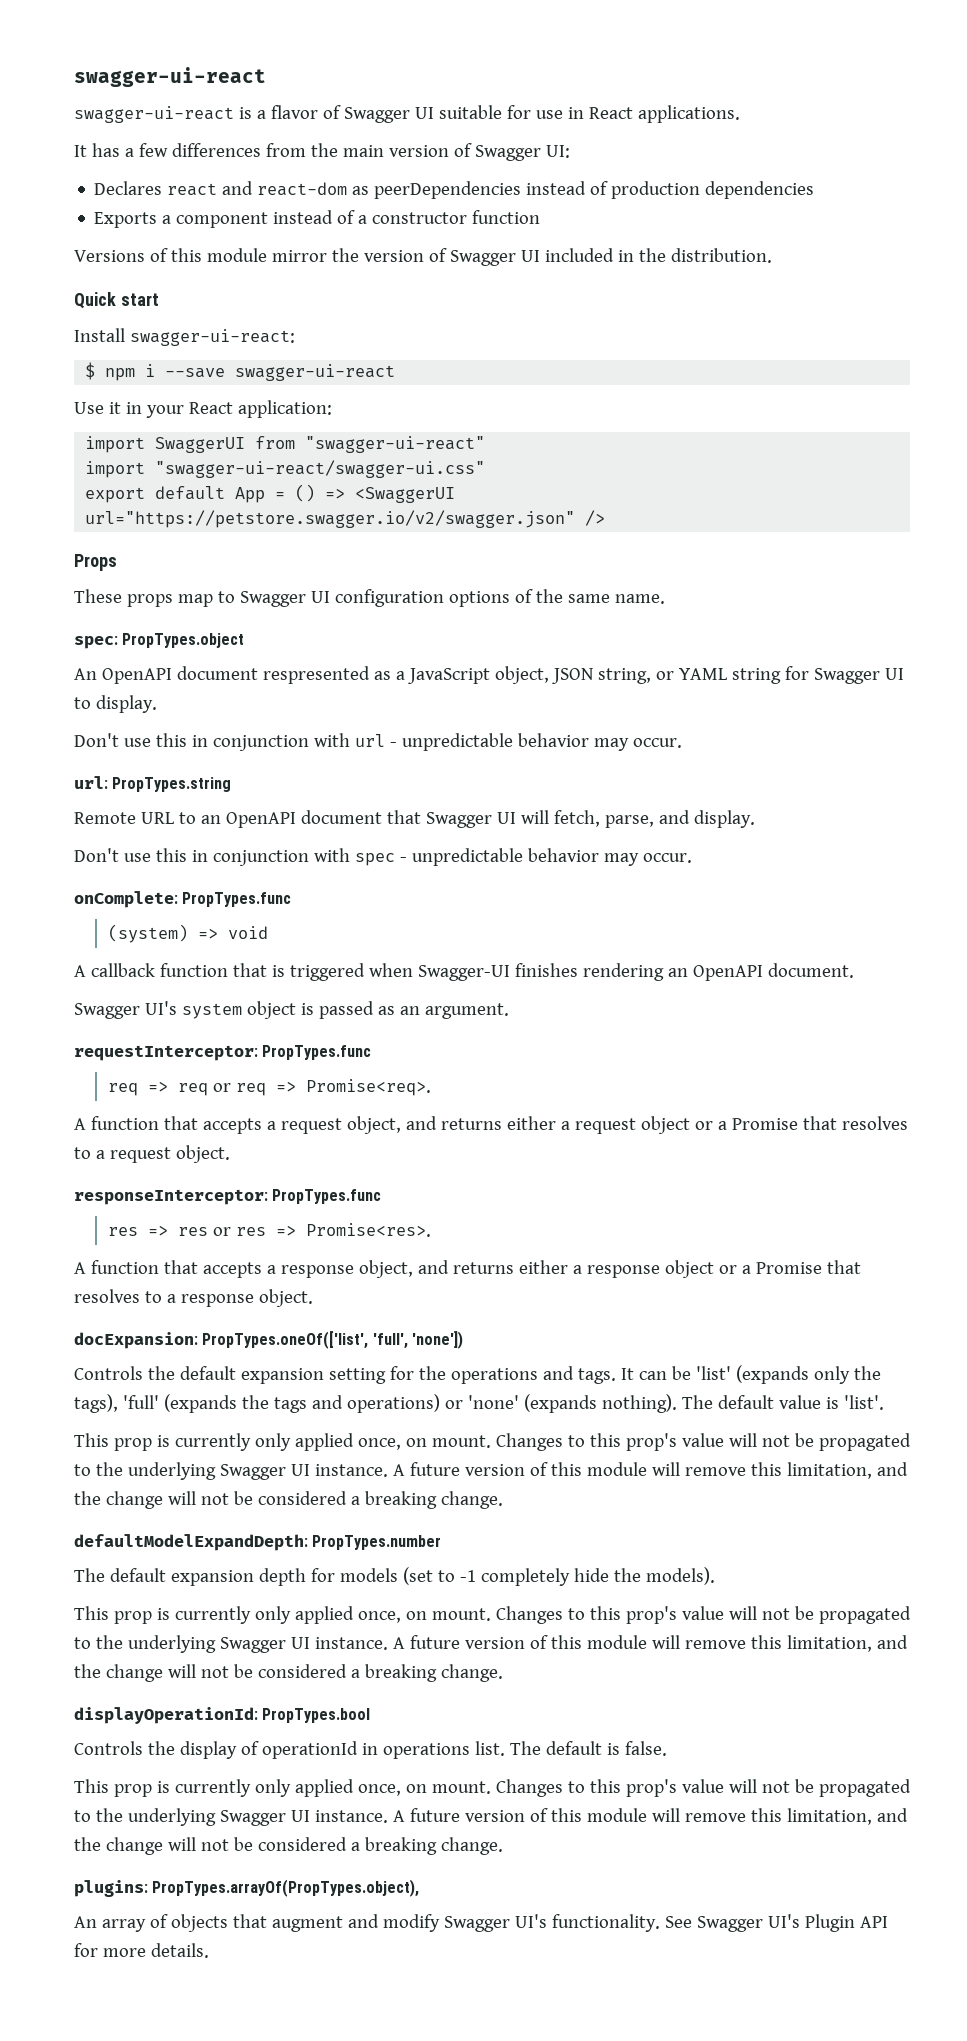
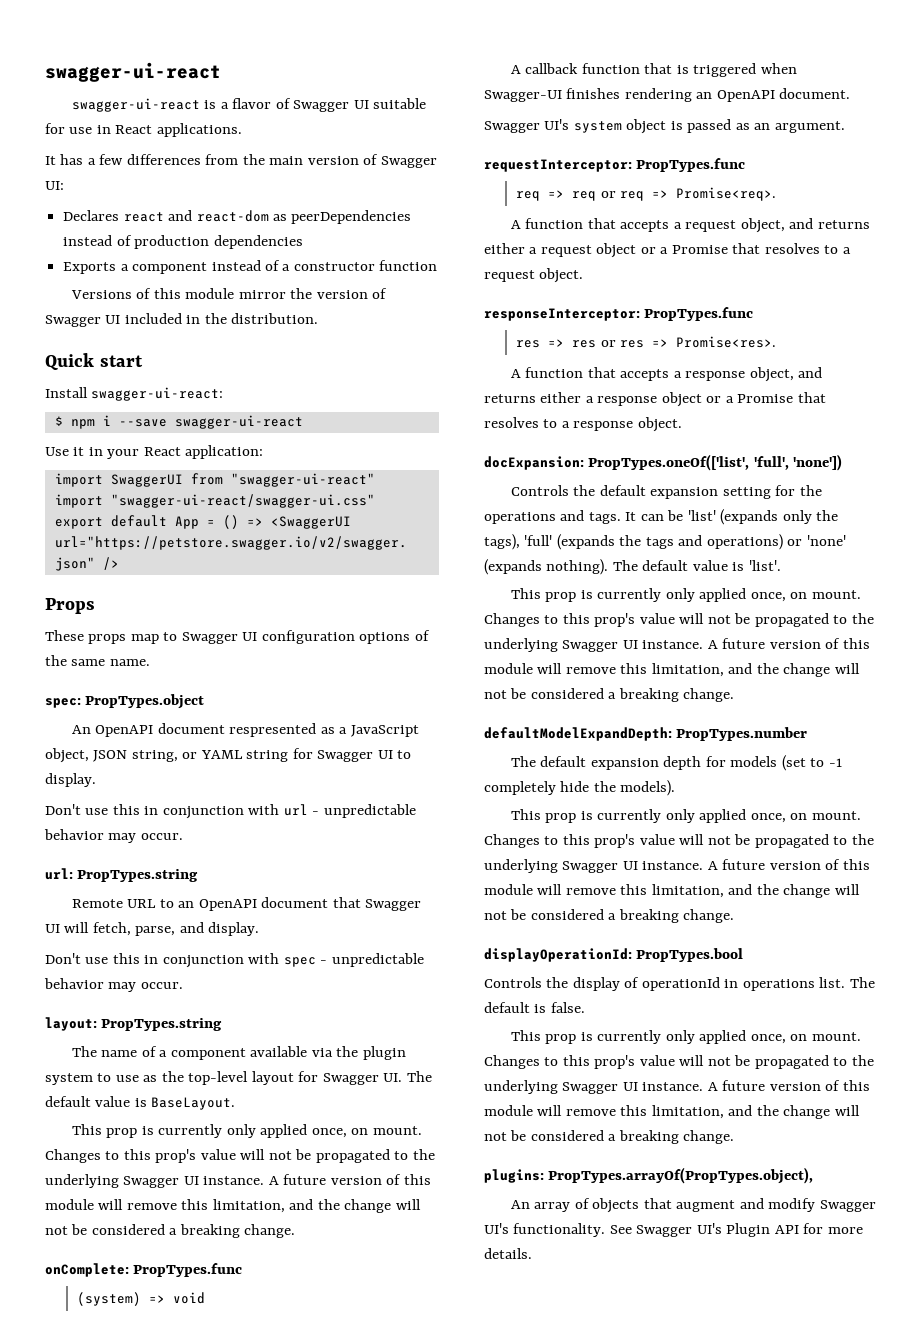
(692, 858) none -> [45,1017,223,1031] [71,1046,406,1060] [45,1071,432,1085] [45,1096,236,1110] [71,1124,422,1138] [45,1149,435,1163] [45,1174,431,1188] [45,1199,421,1213] [45,1224,296,1238] // layout: PropTypes.string // The name of a component available via the plugin system to use as the top-level layout for Swagger UI. The default value is BaseLayout. // This prop is currently only applied once, on mount. Changes to this prop's value will not be propagated to the underlying Swagger UI instance. A future version of this module will remove this limitation, and the change will not be considered a breaking change.

